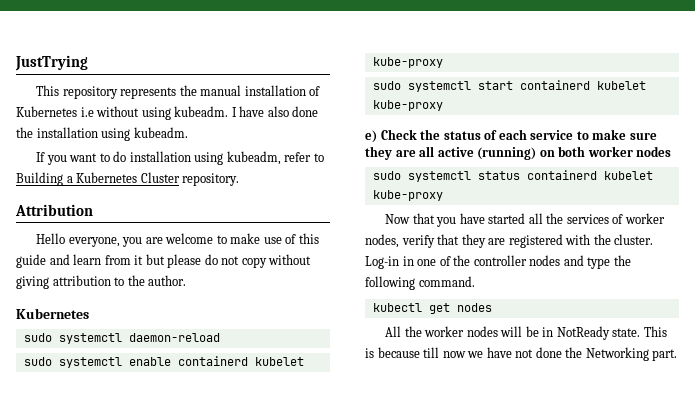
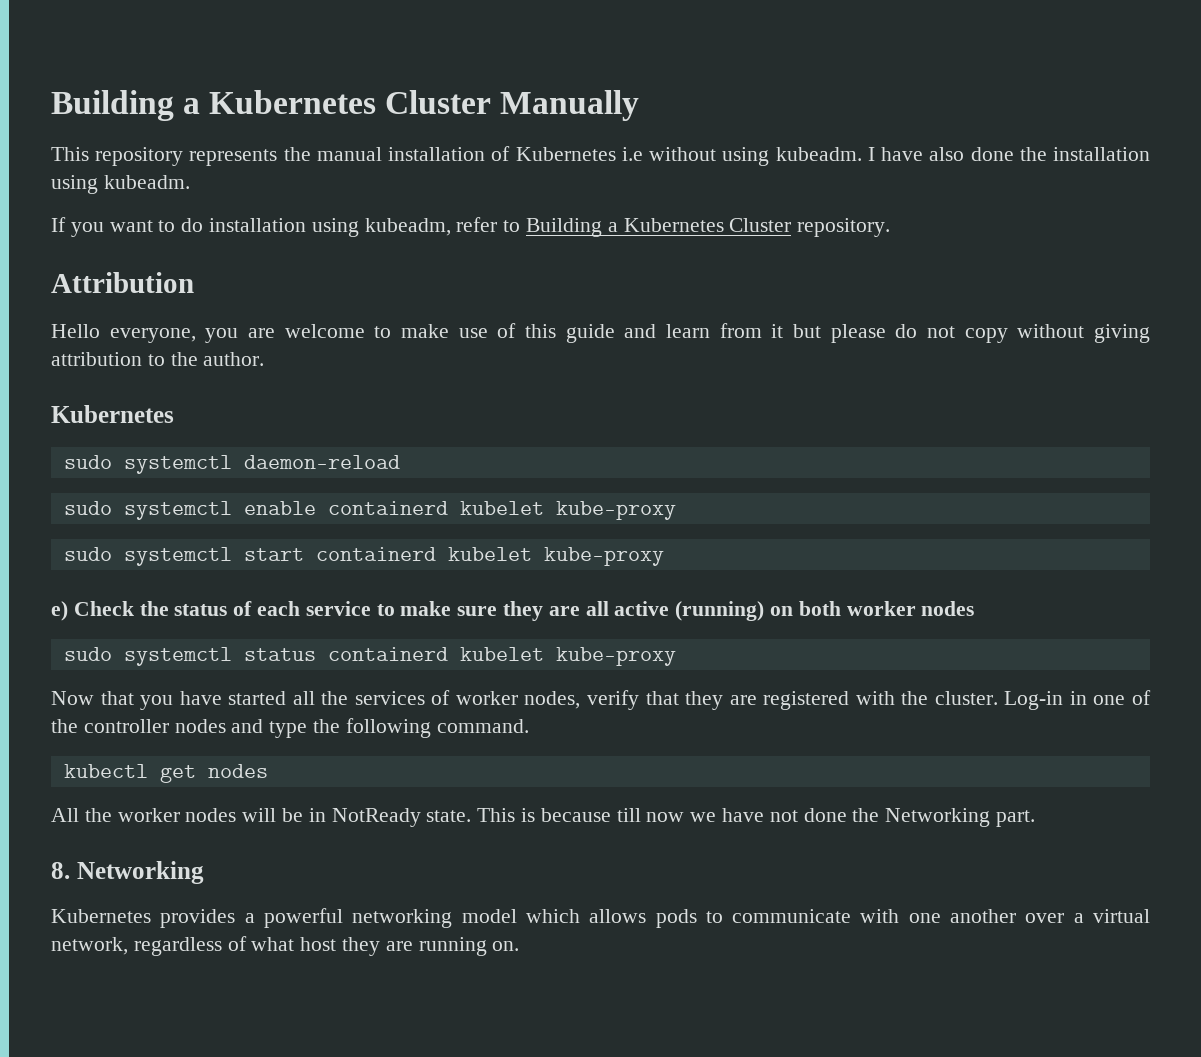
[15,55,88,71] JustTrying -> [51,90,640,121] Building a Kubernetes Cluster Manually
(678, 355) none -> [51,861,204,884] [51,908,1150,928] [51,936,520,956] // 8. Networking // Kubernetes provides a powerful networking model which allows pods to communicate with one another over a virtual network, regardless of what host they are running on.

